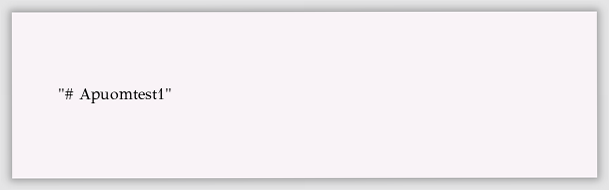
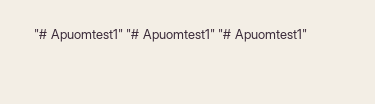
[57,88,173,104] "# Apuomtest1" -> [34,29,307,42] "# Apuomtest1" "# Apuomtest1" "# Apuomtest1"

